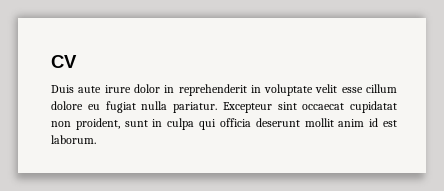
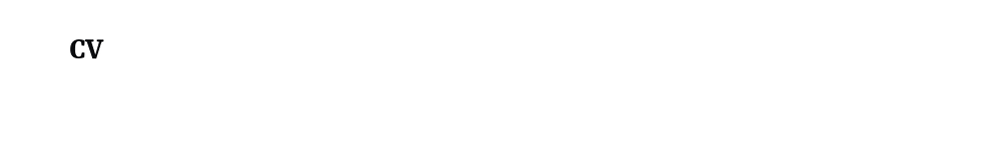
[51,84,398,96] [51,101,397,113] [51,118,397,130] [51,135,96,144] // Duis aute irure dolor in reprehenderit in voluptate velit esse cillum dolore eu fugiat nulla pariatur. Excepteur sint occaecat cupidatat non proident, sunt in culpa qui officia deserunt mollit anim id est laborum. -> (105, 49) none

